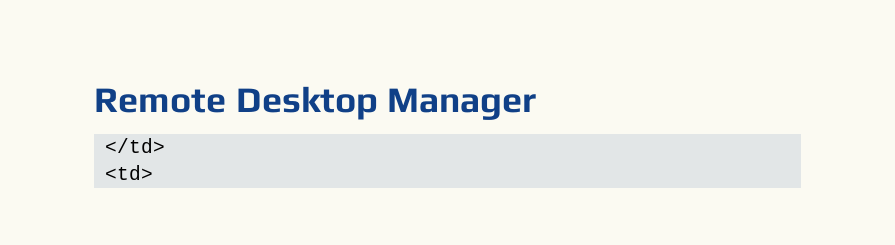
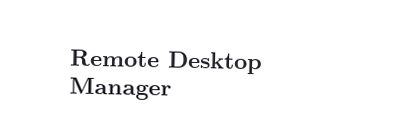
[104,138,165,153] [104,165,153,180] // </td> // <td> -> (172, 89) none

